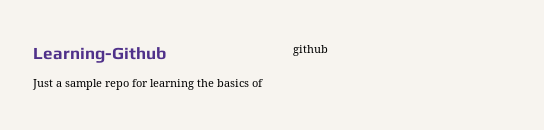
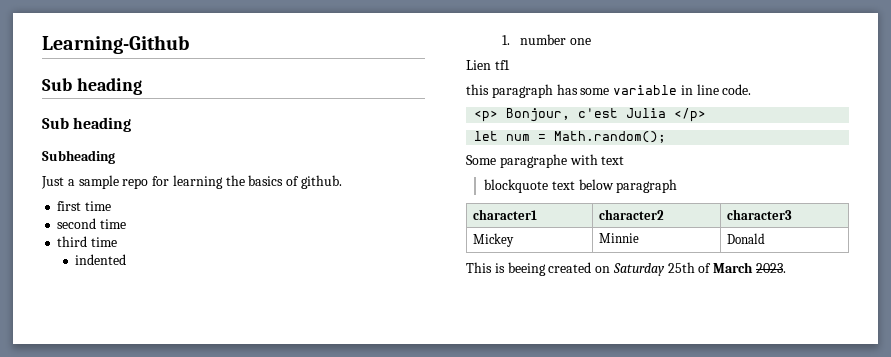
(166, 55) none -> [42,78,142,95] [42,117,132,132] [42,150,115,164] // Sub heading // Sub heading // Subheading
[293,45,328,56] github -> [301,175,343,189] [57,201,112,211] [57,218,127,229] [57,236,118,247] [75,254,127,265] [502,34,591,45] [466,60,510,70] [466,84,752,98] [474,108,707,122] [474,131,667,143] [466,154,625,168] [484,179,678,193] [473,209,538,220] [599,209,665,220] [727,209,793,220] [473,233,515,247] [599,233,640,243] [727,233,766,244] [466,262,787,276] github. // first time // second time // third time // indented // 1. number one // Lien tf1 // this paragraph has some variable in line code. // <p> Bonjour, c'est Julia </p> // let num = Math.random(); // Some paragraphe with text // blockquote text below paragraph // character1 | character2 | character3 // Mickey | Minnie | Donald // This is beeing created on Saturday 25th of March 2023.

